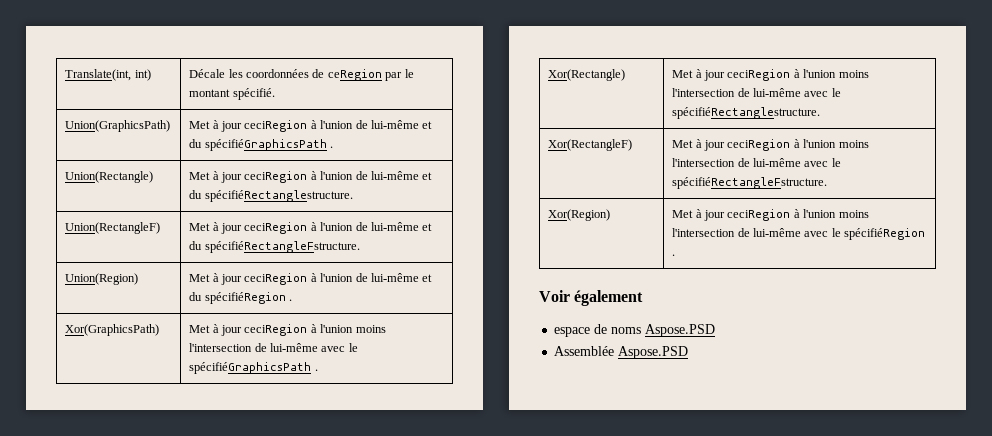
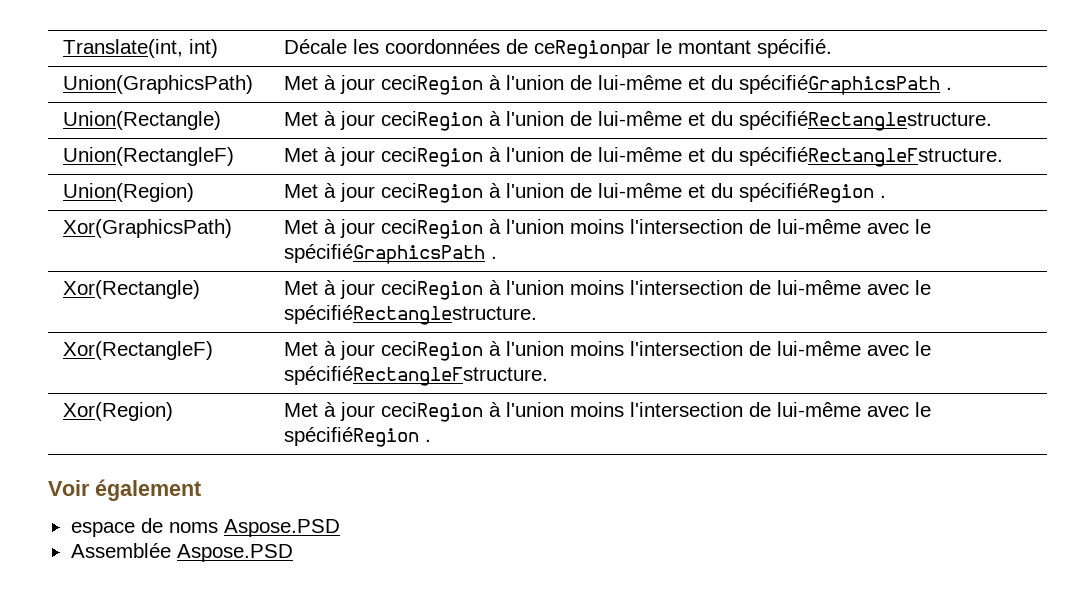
[327,69,403,81] ceRegion par -> [534,40,651,59] ceRegionpar

